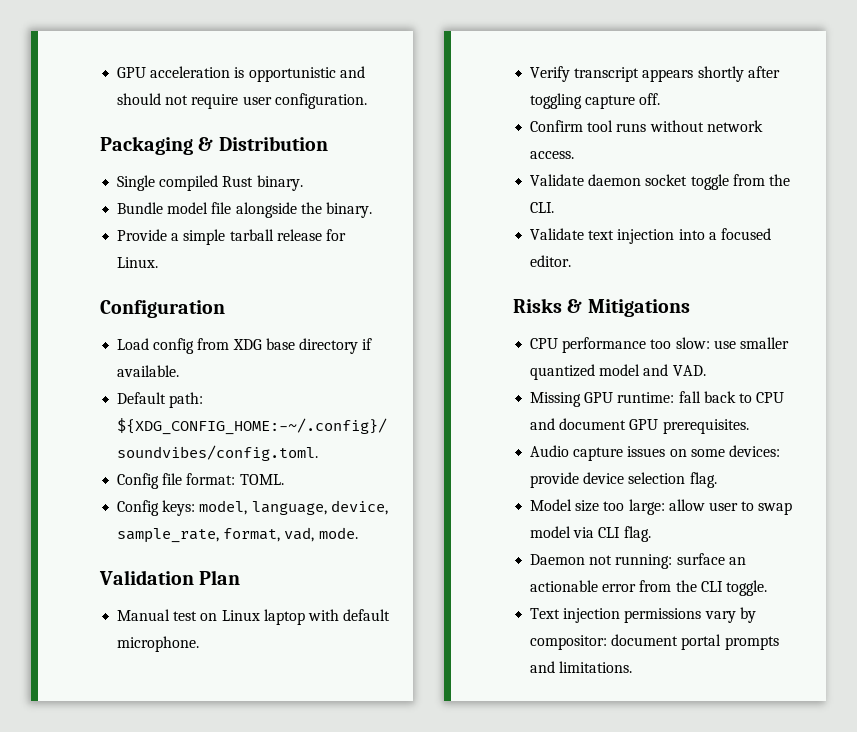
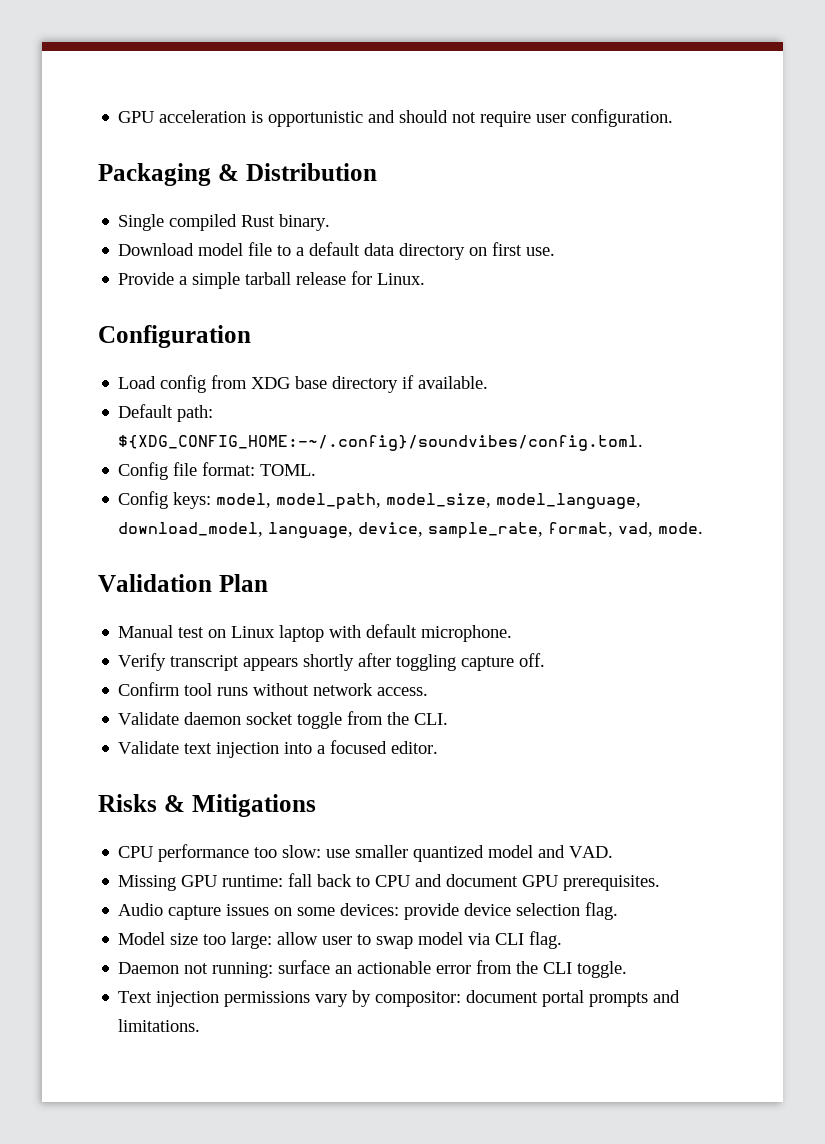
[117,202,164,214] Bundle -> [118,243,195,256] Download
[235,202,372,218] alongside the binary. -> [277,242,556,260] to a default data directory on first use.
(248, 507) none -> [276,493,642,510] [118,522,264,537] model_path, model_size, model_language, download_model,

